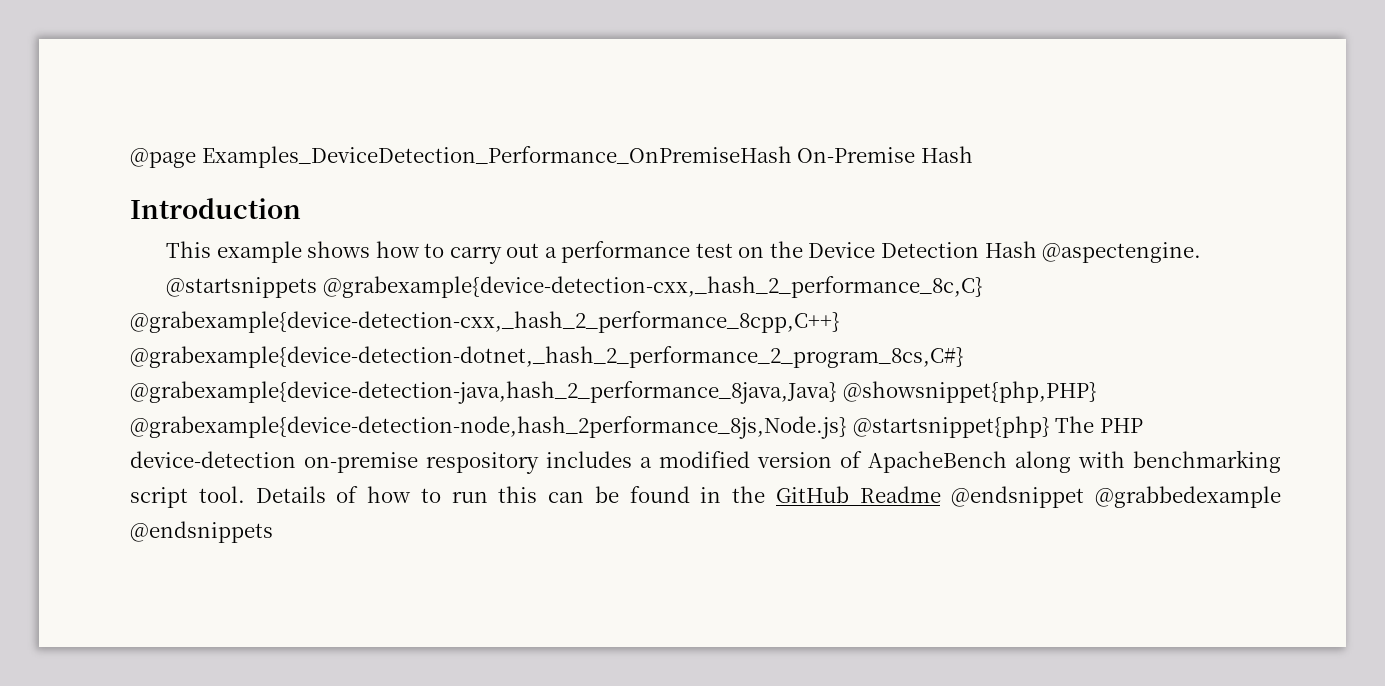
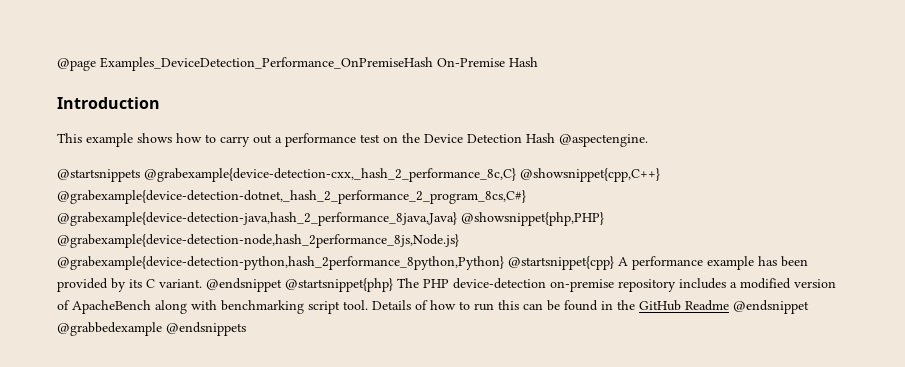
[130,311,840,333] @grabexample{device-detection-cxx,_hash_2_performance_8cpp,C++} -> [520,168,660,182] @showsnippet{cpp,C++}
(847, 427) none -> [57,256,808,270] [57,278,282,292] @grabexample{device-detection-python,hash_2performance_8python,Python} @startsnippet{cpp} A performance example has been provided by its C variant. @endsnippet
[426,452,539,474] respository -> [618,279,676,292] repository

